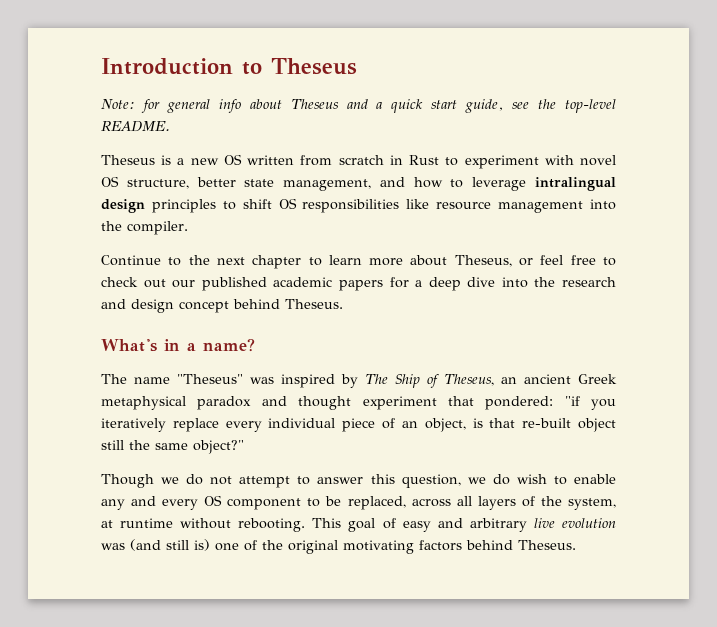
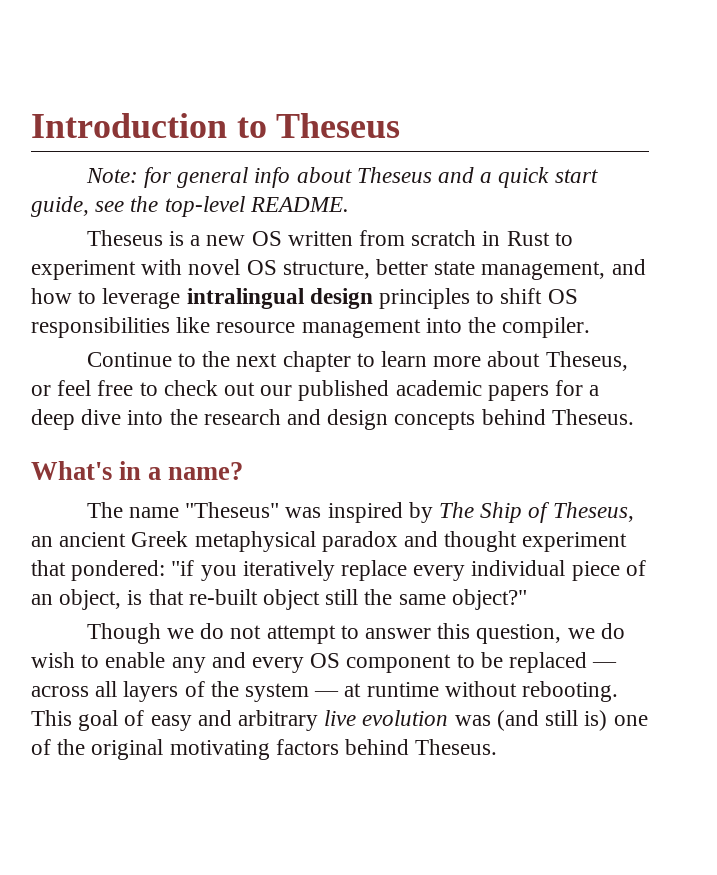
[179,301,229,313] concept -> [394,411,476,430] concepts
[347,496,406,510] replaced, -> [509,652,618,673] replaced —
[568,498,617,510] system, -> [245,683,340,702] system —

